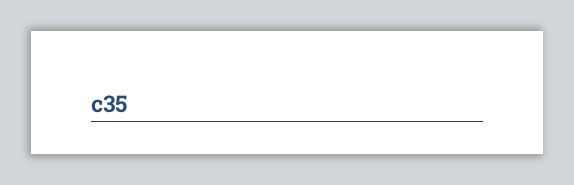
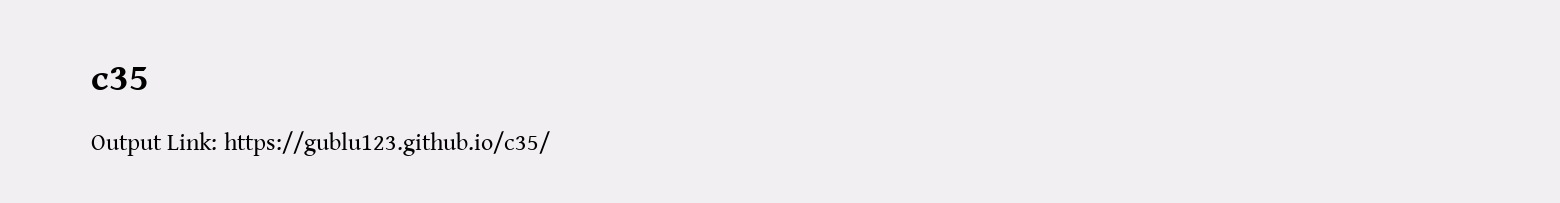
(127, 104) none -> [91,131,550,156] // Output Link: https://gublu123.github.io/c35/

